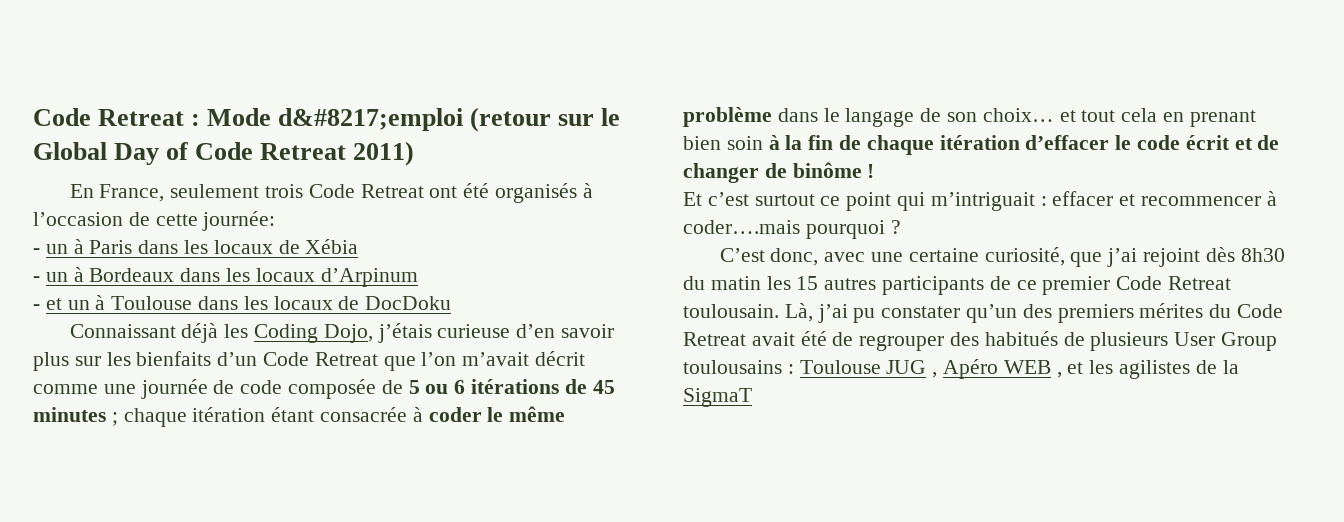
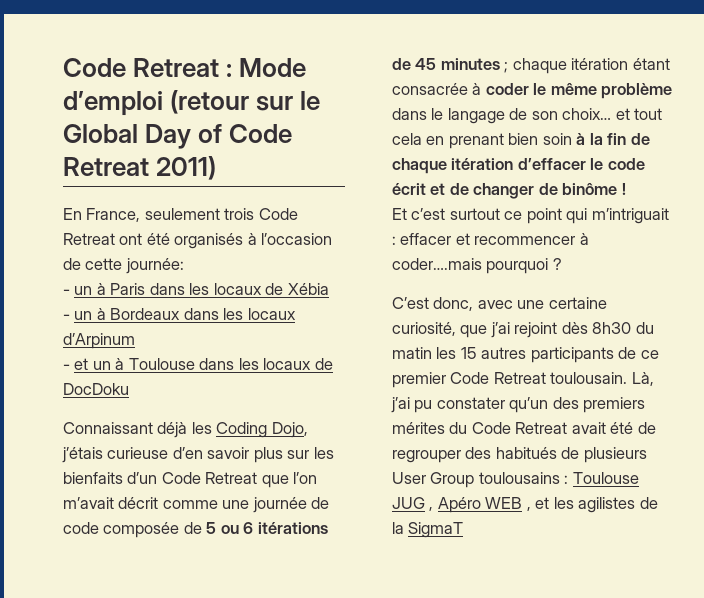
[278,108,464,131] d&#8217;emploi -> [63,91,163,116] d’emploi

